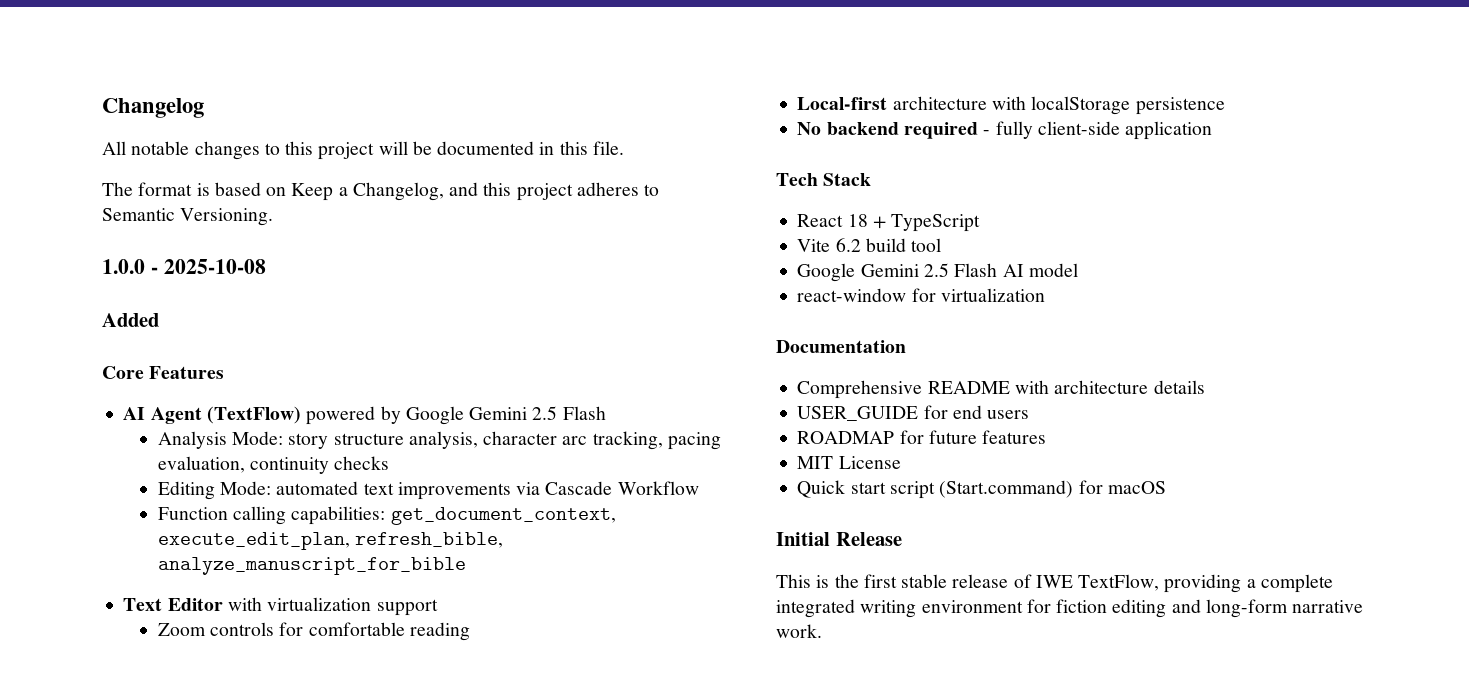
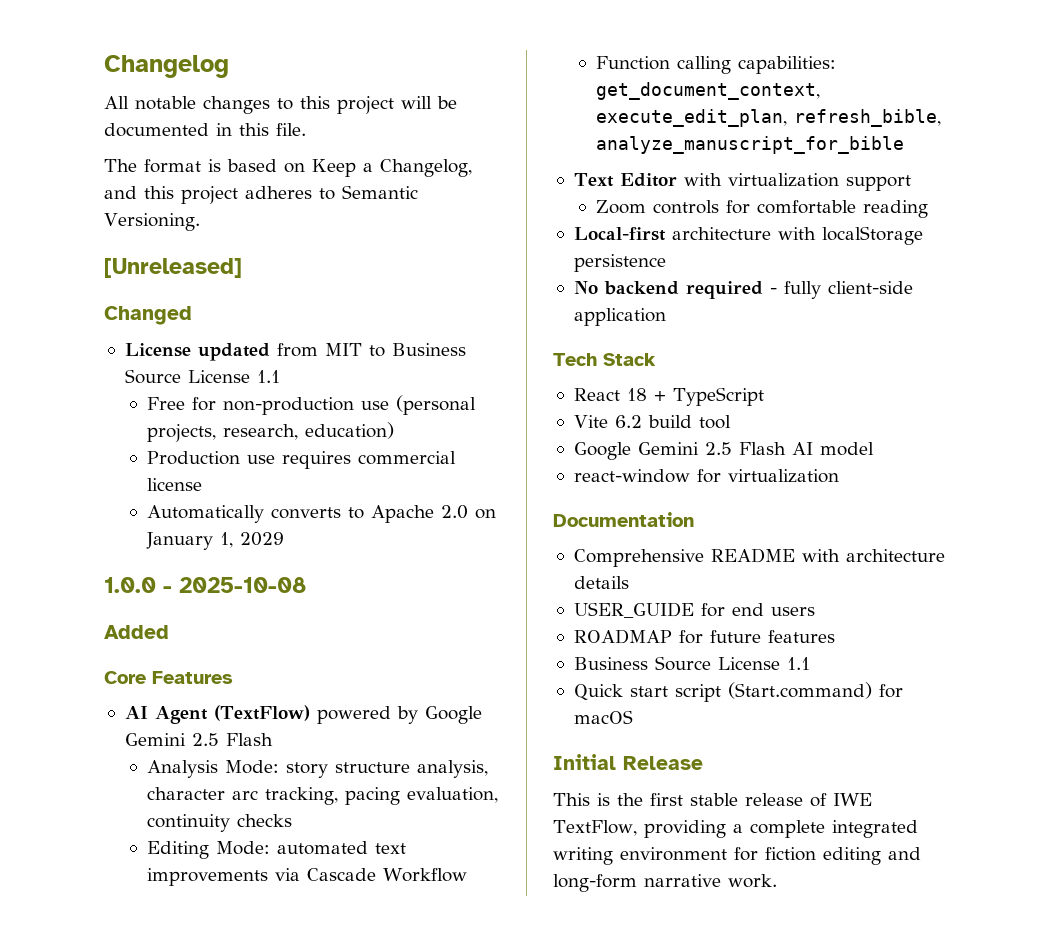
(274, 217) none -> [104,258,242,278] [104,306,192,325] [124,343,466,361] [124,369,280,384] [147,395,477,415] [147,422,395,442] [147,451,457,469] [147,478,203,491] [147,505,497,523] [146,532,285,550] // [Unreleased] // Changed // License updated from MIT to Business Source License 1.1 // Free for non-production use (personal projects, research, education) // Production use requires commercial license // Automatically converts to Apache 2.0 on January 1, 2029
[797,456,901,469] MIT License -> [573,656,810,671] Business Source License 1.1

